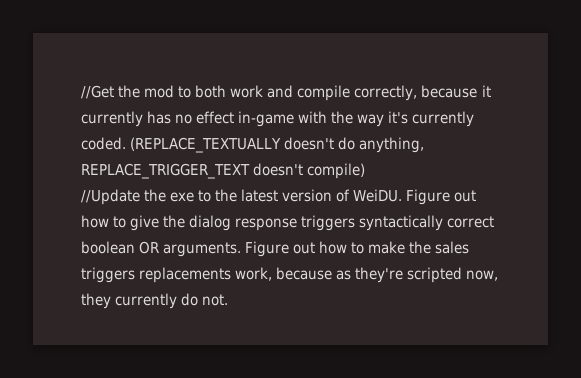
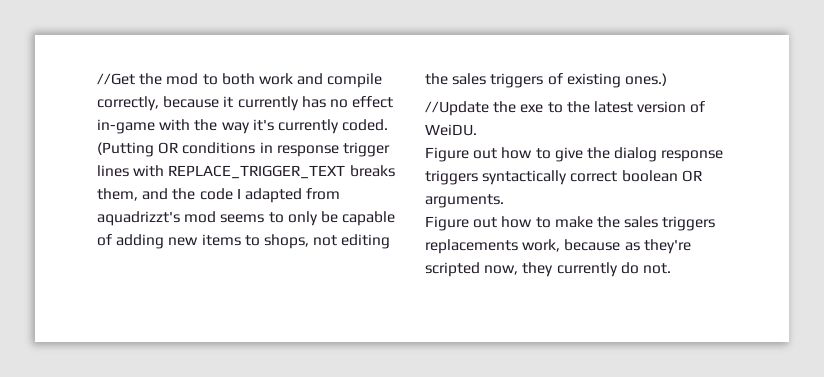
[130,137,425,153] [81,163,366,179] (REPLACE_TEXTUALLY doesn't do anything, REPLACE_TRIGGER_TEXT doesn't compile) -> [97,142,390,157] [97,165,395,179] [97,188,341,203] [97,211,396,226] [97,234,391,249] [425,73,667,88] (Putting OR conditions in response trigger lines with REPLACE_TRIGGER_TEXT breaks them, and the code I adapted from aquadrizzt's mod seems to only be capable of adding new items to shops, not editing the sales triggers of existing ones.)
(403, 195) none -> (477, 130) //
(242, 249) none -> (504, 201) //

